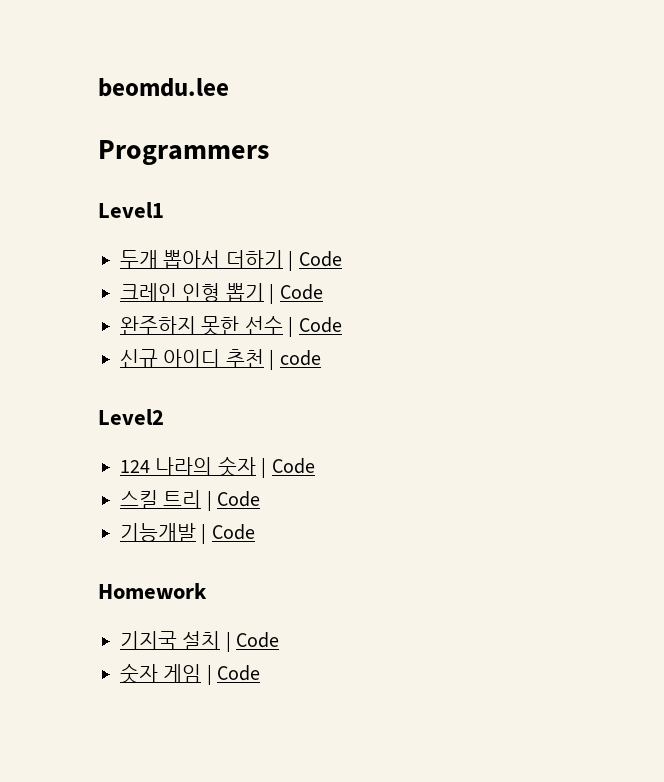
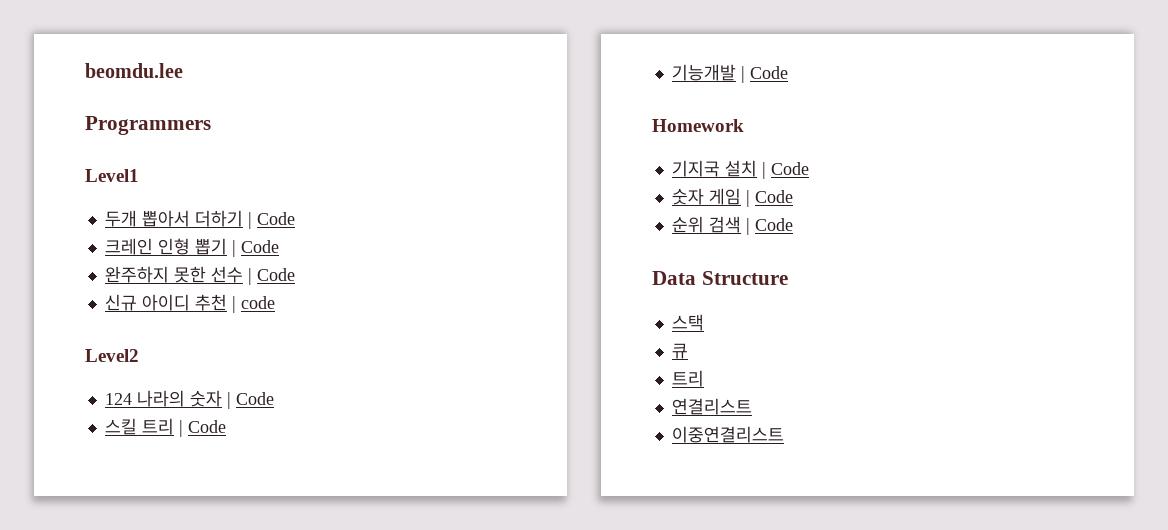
(261, 673) none -> [671,216,793,235] [652,271,788,285] [671,314,704,331] [671,343,688,359] [671,370,704,387] [671,398,752,415] [671,426,784,443] // 순위 검색 | Code // Data Structure // 스택 // 큐 // 트리 // 연결리스트 // 이중연결리스트

